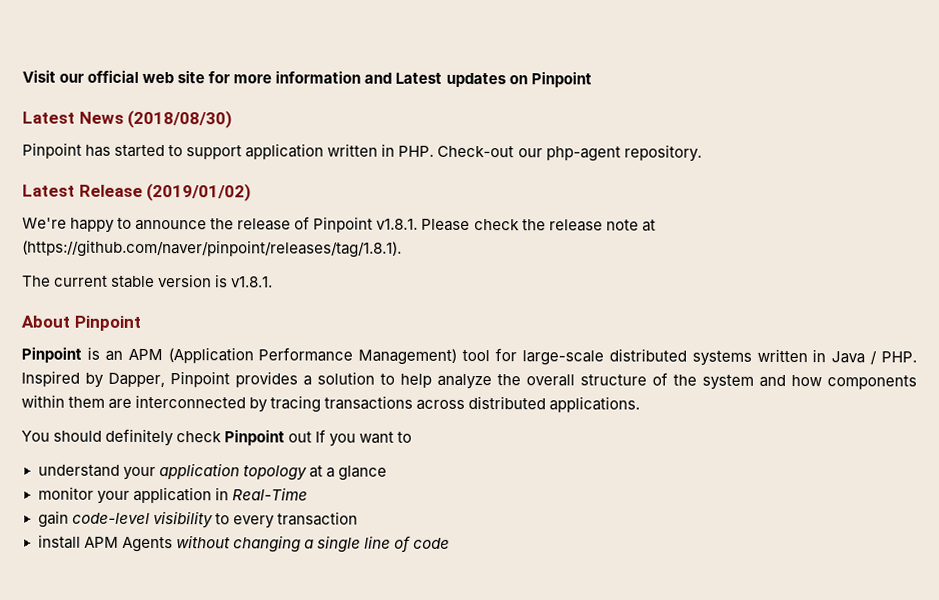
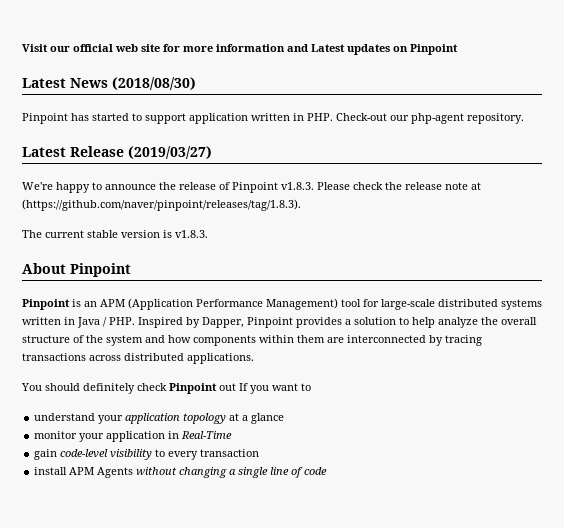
[146,182,252,202] (2019/01/02) -> [128,146,212,159] (2019/03/27)
[376,218,419,230] v1.8.1. -> [281,182,314,190] v1.8.3.
[22,239,402,258] (https://github.com/naver/pinpoint/releases/tag/1.8.1). -> [22,199,301,211] (https://github.com/naver/pinpoint/releases/tag/1.8.3).
[231,276,274,288] v1.8.1. -> [175,230,208,238] v1.8.3.

